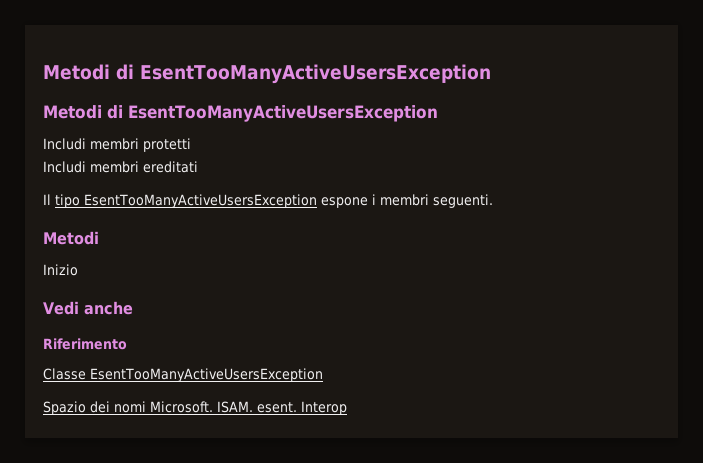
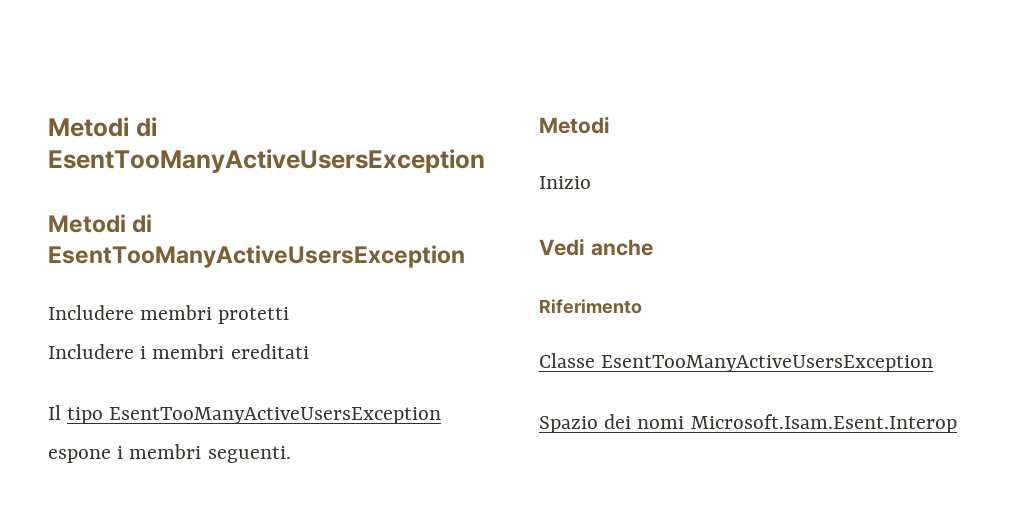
[43,138,86,150] Includi -> [48,305,134,320] Includere
[43,161,86,173] Includi -> [48,344,147,359] Includere i
[150,401,347,415] Microsoft. ISAM. esent. Interop -> [690,414,957,433] Microsoft.Isam.Esent.Interop

